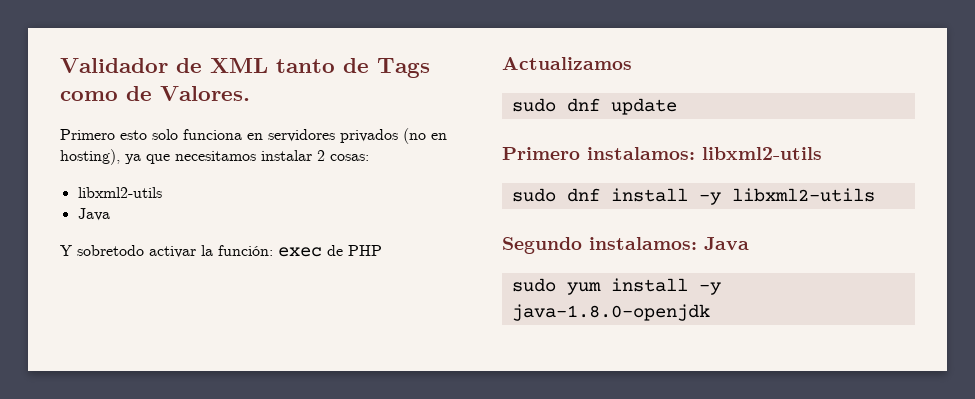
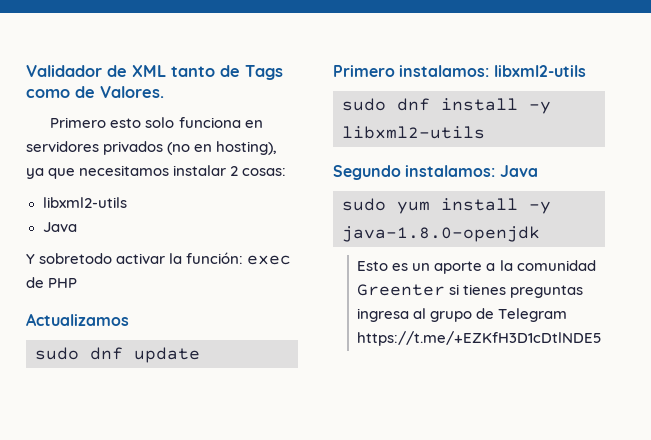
(710, 312) none -> [357,260,596,274] [357,284,584,298] [357,308,568,322] [357,331,603,346] // Esto es un aporte a la comunidad Greenter si tienes preguntas ingresa al grupo de Telegram https://t.me/+EZKfH3D1cDtlNDE5

